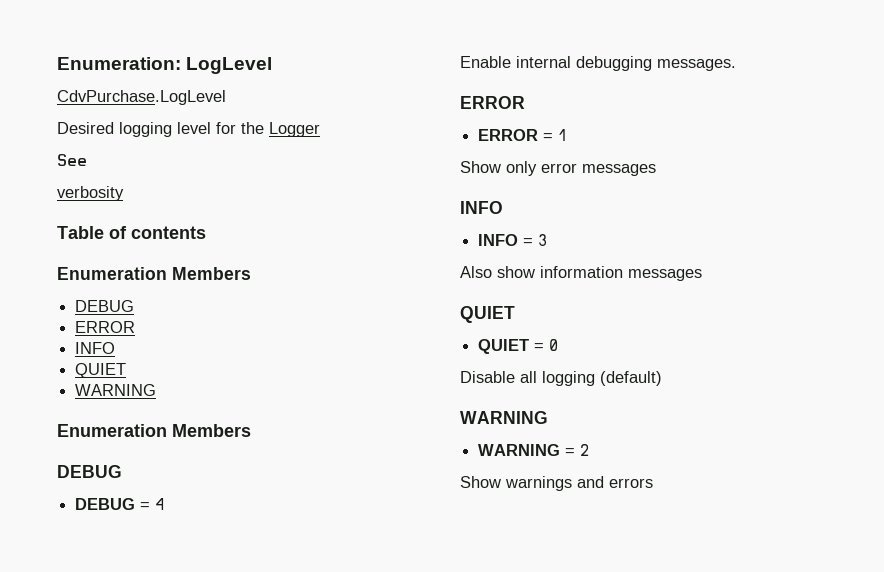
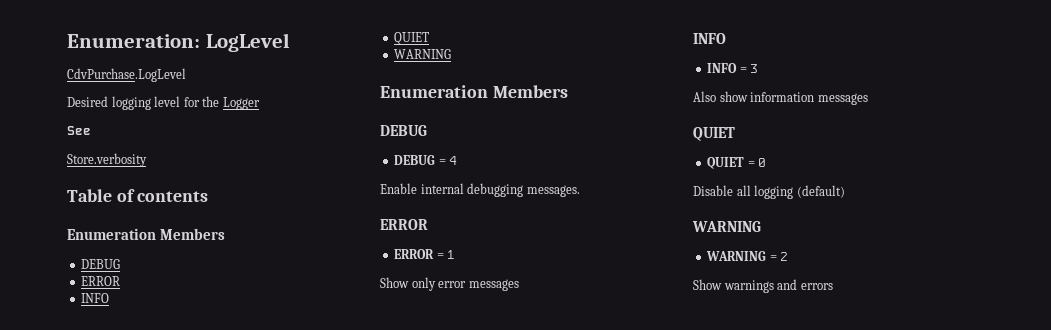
[57,186,124,201] verbosity -> [67,153,147,167] Store.verbosity

